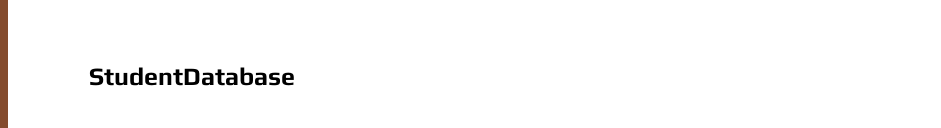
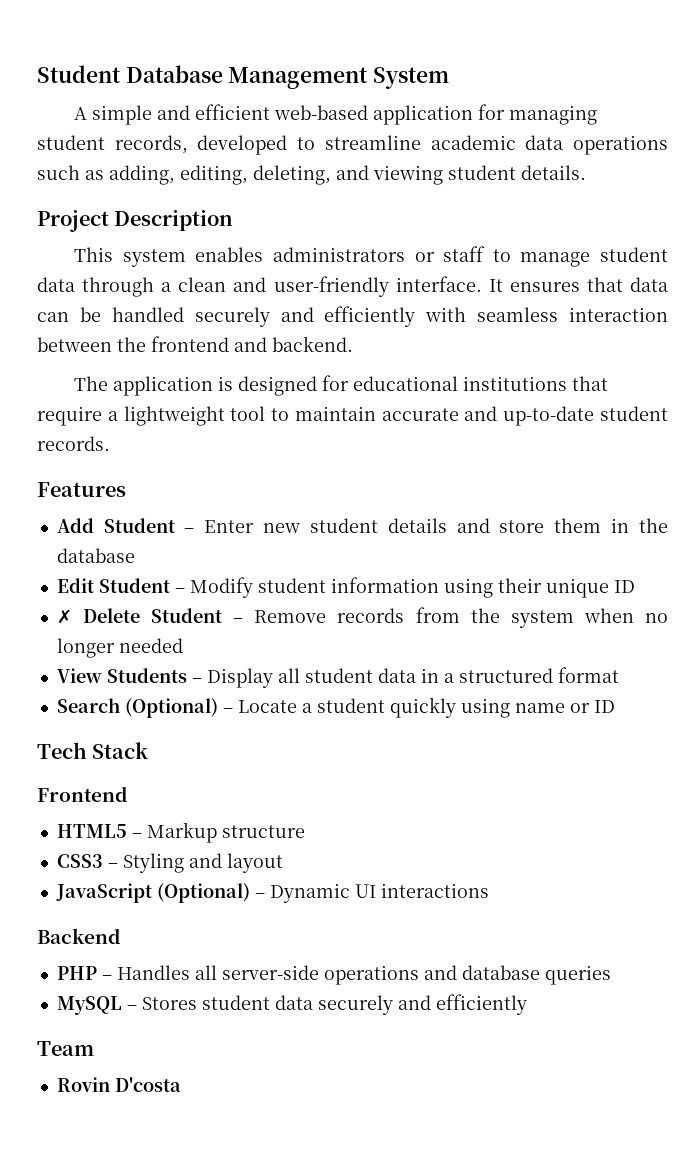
[89,67,295,86] StudentDatabase -> [37,65,450,89] [74,104,598,125] [37,135,668,155] [37,165,586,185] [37,210,234,232] [74,246,668,267] [37,276,669,297] [37,306,668,327] [37,336,353,352] [74,375,609,396] [37,406,668,426] [37,436,110,451] [37,482,126,497] [56,518,668,533] [56,548,135,563] [56,577,635,598] [56,607,668,628] [56,638,183,658] [56,667,619,688] [56,697,615,718] [37,742,149,759] [37,786,128,802] [56,822,305,843] [56,853,283,873] [55,883,489,903] [37,928,121,944] [56,965,611,985] [56,994,527,1015] [37,1041,94,1056] [56,1077,181,1092] Student Database Management System // A simple and efficient web-based application for managing student records, developed to streamline academic data operations such as adding, editing, deleting, and viewing student details. // Project Description // This system enables administrators or staff to manage student data through a clean and user-friendly interface. It ensures that data can be handled securely and efficiently with seamless interaction between the frontend and backend. // The application is designed for educational institutions that require a lightweight tool to maintain accurate and up-to-date student records. // Features // Add Student – Enter new student details and store them in the database // Edit Student – Modify student information using their unique ID // ✗ Delete Student – Remove records from the system when no longer needed // View Students – Display all student data in a structured format // Search (Optional) – Locate a student quickly using name or ID // Tech Stack // Frontend // HTML5 – Markup structure // CSS3 – Styling and layout // JavaScript (Optional) – Dynamic UI interactions // Backend // PHP – Handles all server-side operations and database queries // MySQL – Stores student data securely and efficiently // Team // Rovin D'costa

